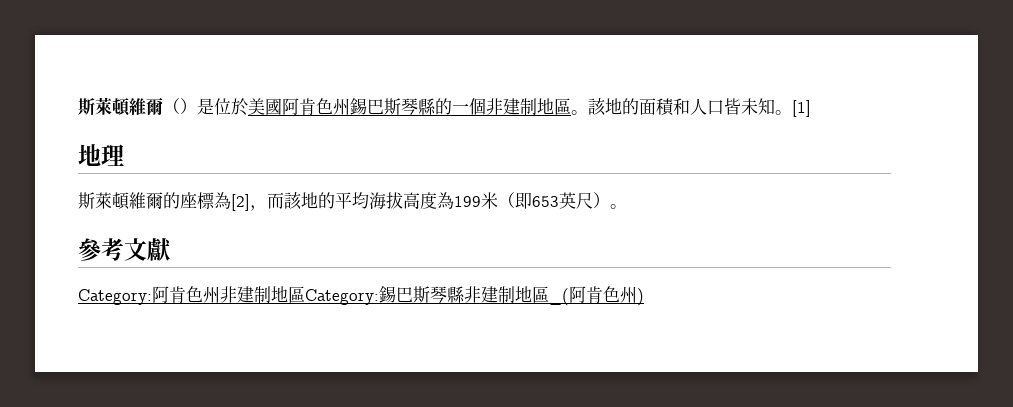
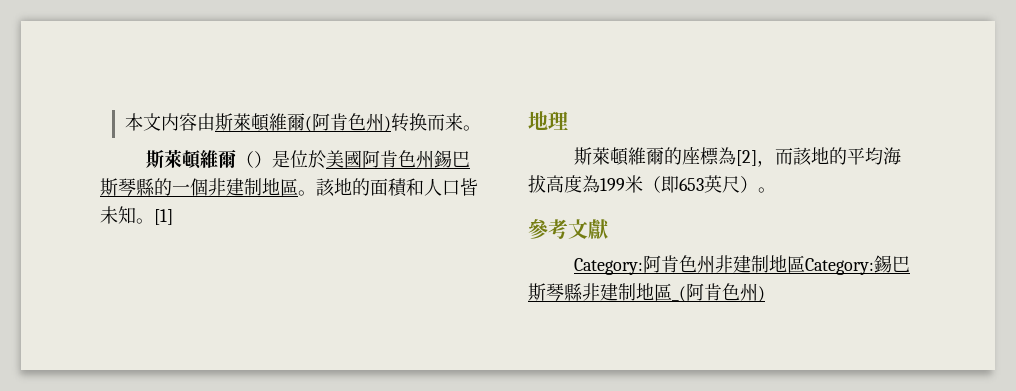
(78, 106) none -> [125,113,482,132] 本文内容由斯萊頓維爾(阿肯色州)转换而来。 //

